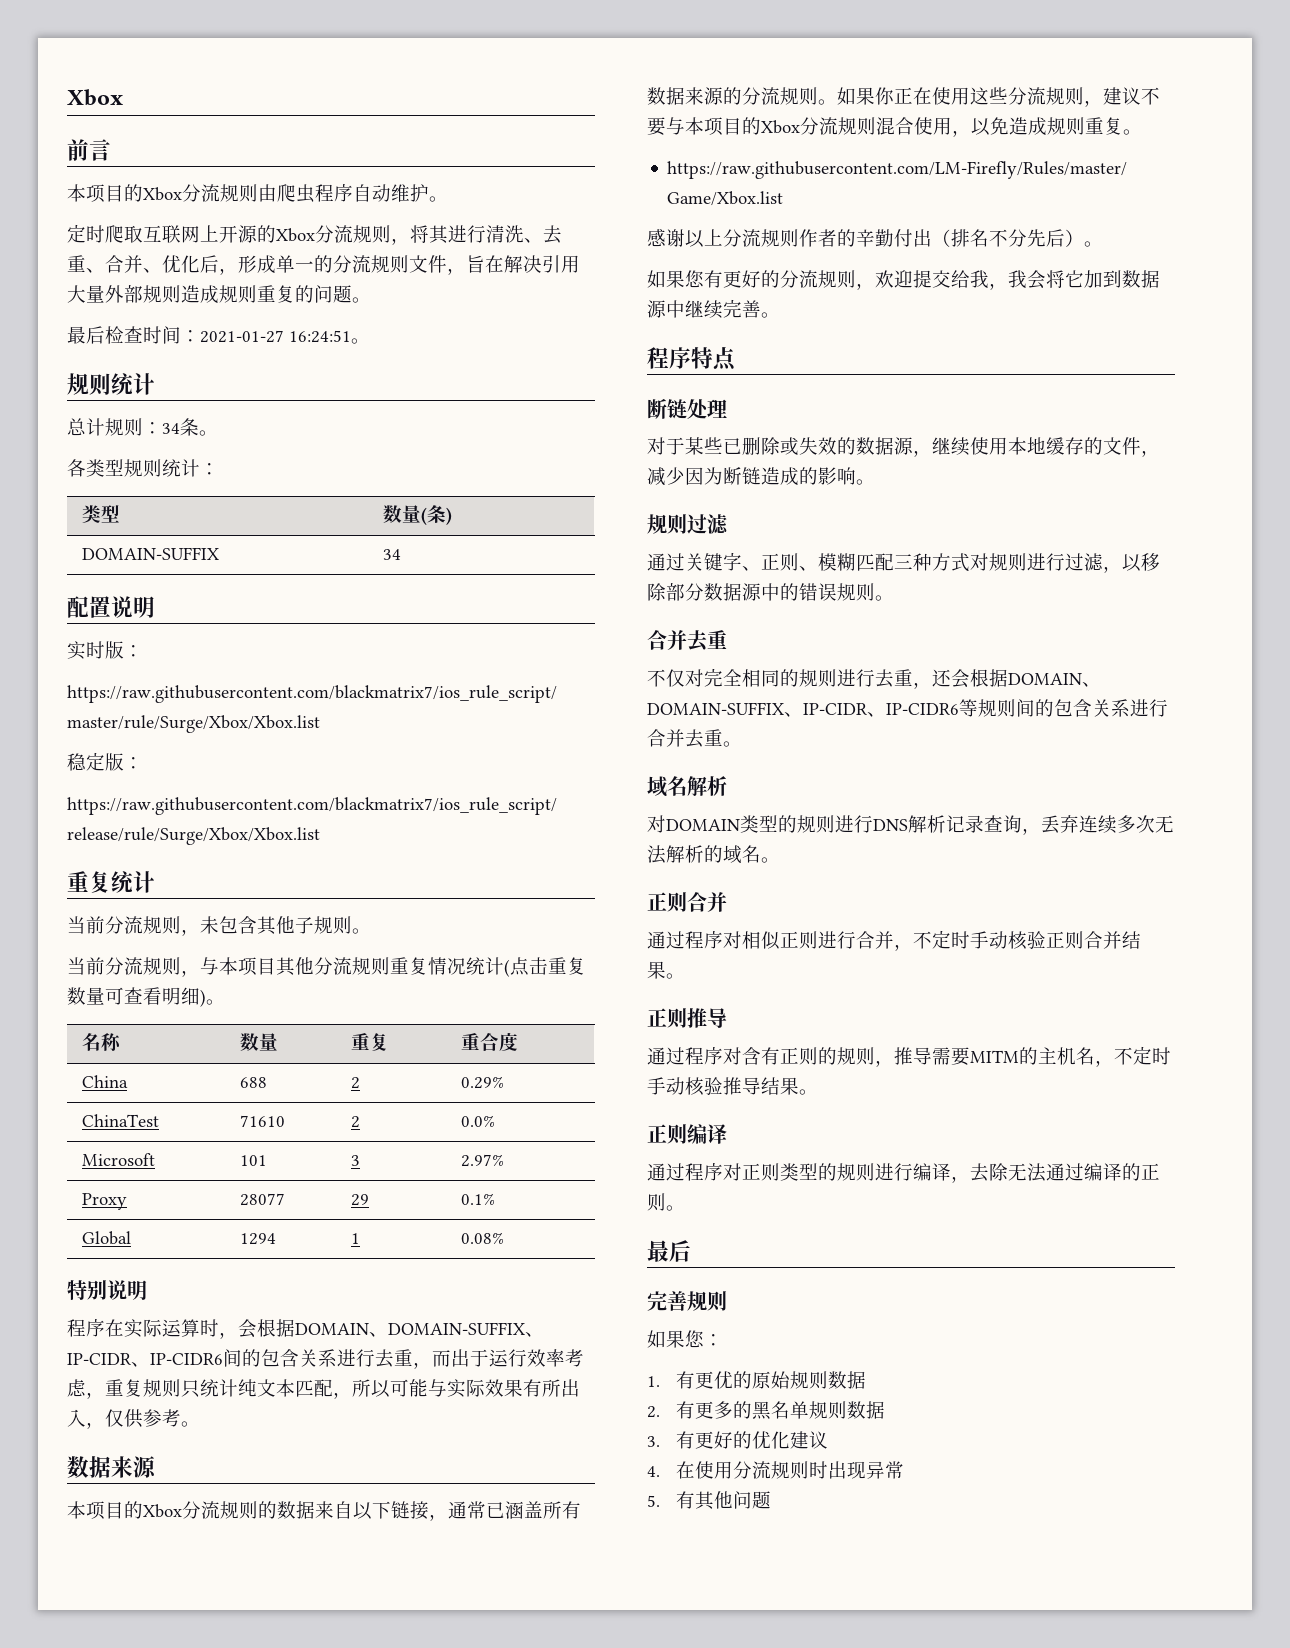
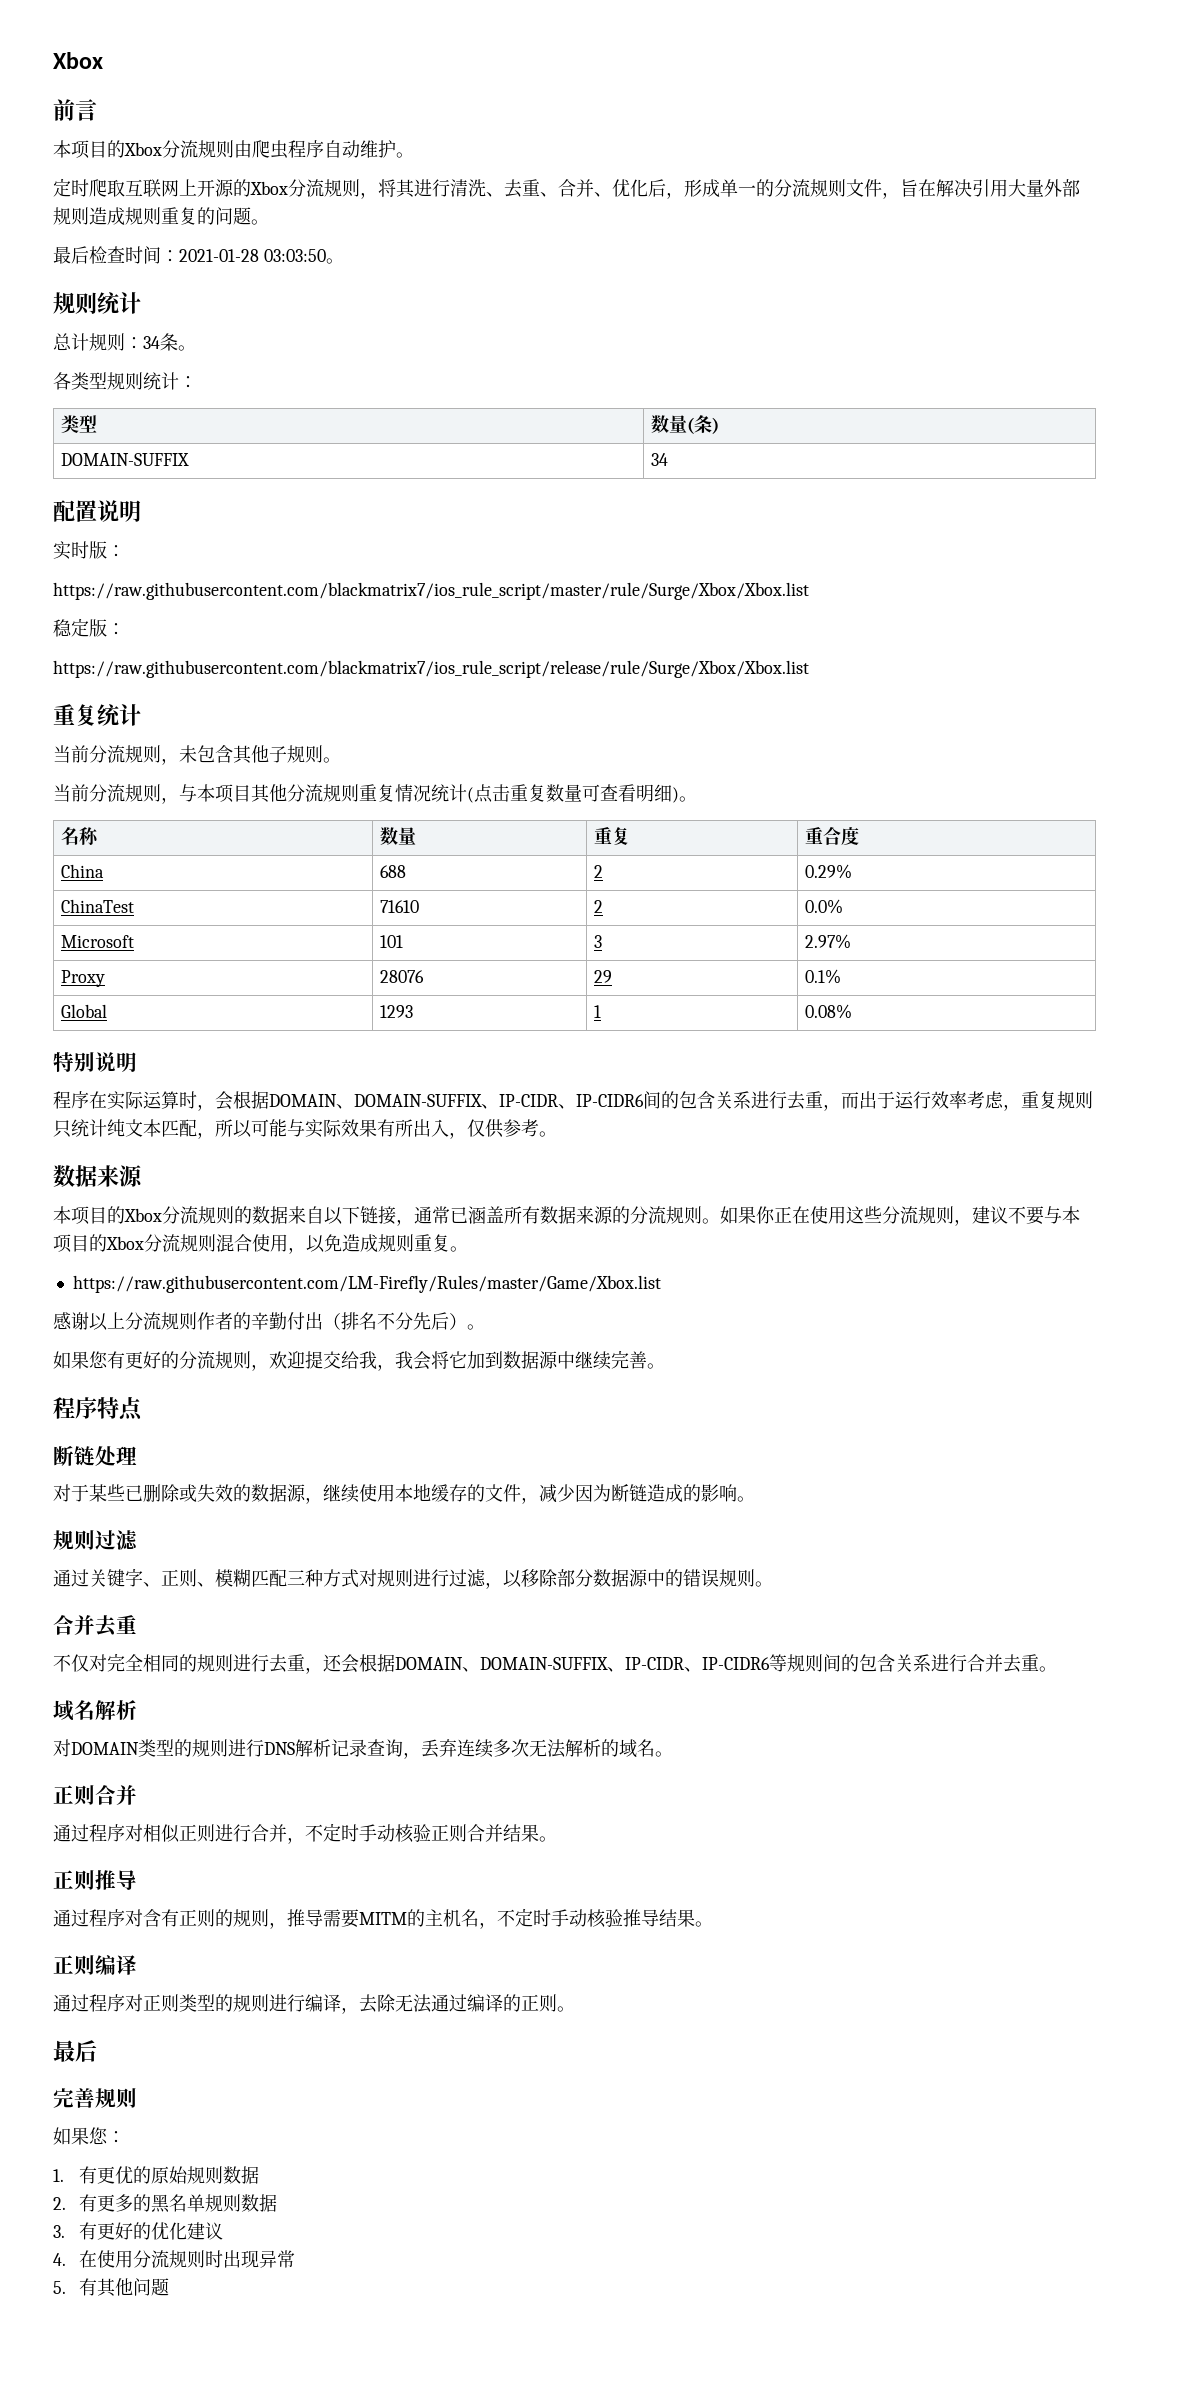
[200,330,351,343] 2021-01-27 16:24:51 -> [179,249,326,262] 2021-01-28 03:03:50
[239,1193,285,1206] 28077 -> [380,970,425,983] 28076
[239,1233,276,1245] 1294 -> [380,1005,414,1018] 1293

